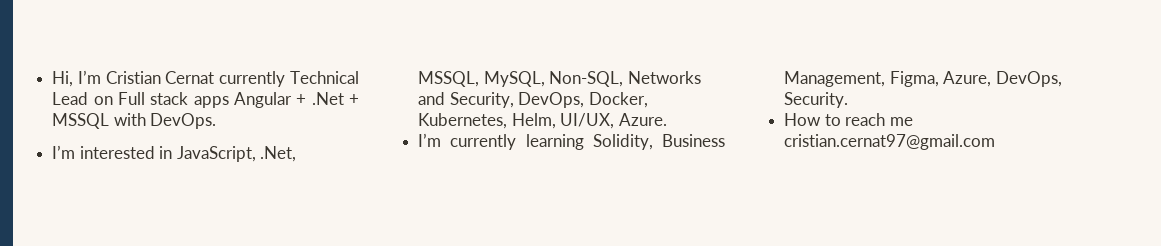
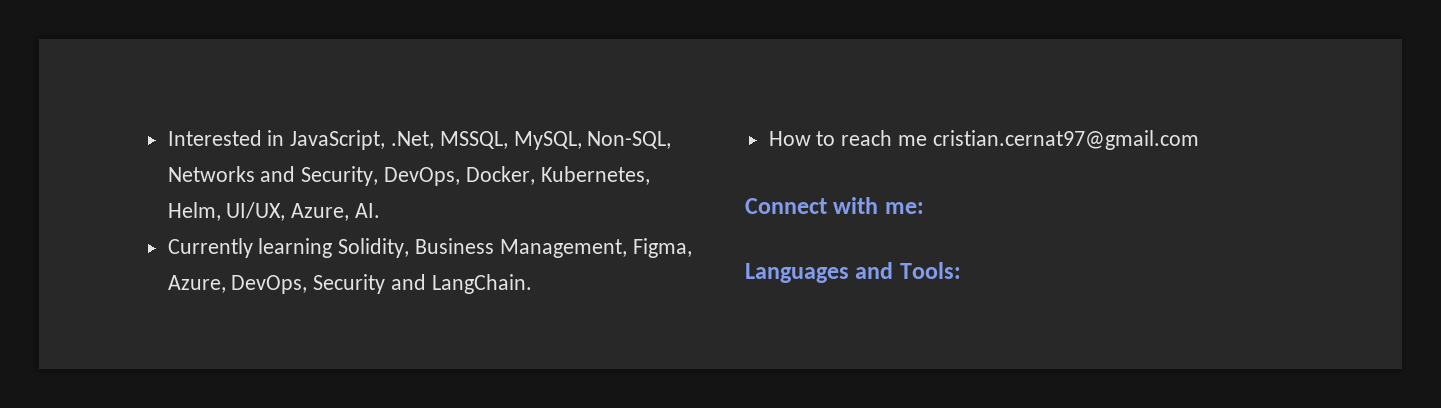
[52,70,360,87] [52,92,359,108] [52,113,217,129] [52,145,155,159] Hi, I’m Cristian Cernat currently Technical Lead on Full stack apps Angular + .Net + MSSQL with DevOps. // I’m interested -> [167,130,262,146] Interested
[618,113,667,126] [418,133,517,150] Azure. // I’m currently -> [291,203,381,221] [167,238,253,258] Azure, AI. // Currently
[784,92,849,108] Security. -> [313,274,532,294] Security and LangChain.
(996, 142) none -> [745,197,924,214] [745,262,961,283] // Connect with me: // Languages and Tools:

